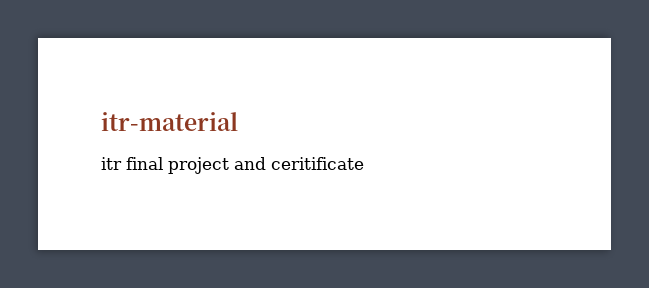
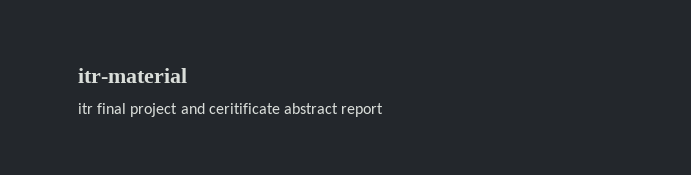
(364, 163) none -> [283,103,384,117] abstract report

